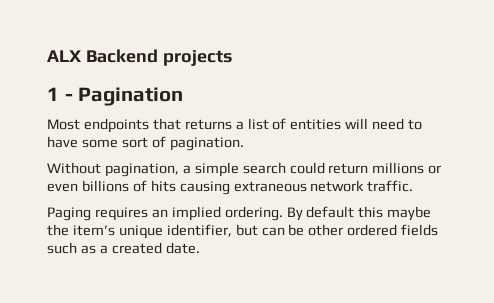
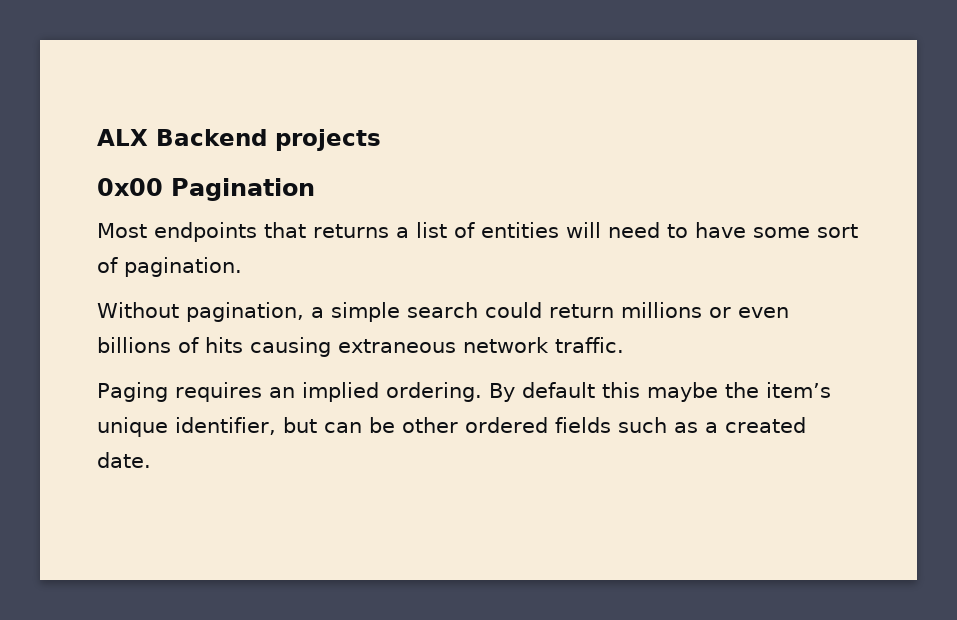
[47,87,73,101] 1 - -> [97,178,163,196] 0x00

